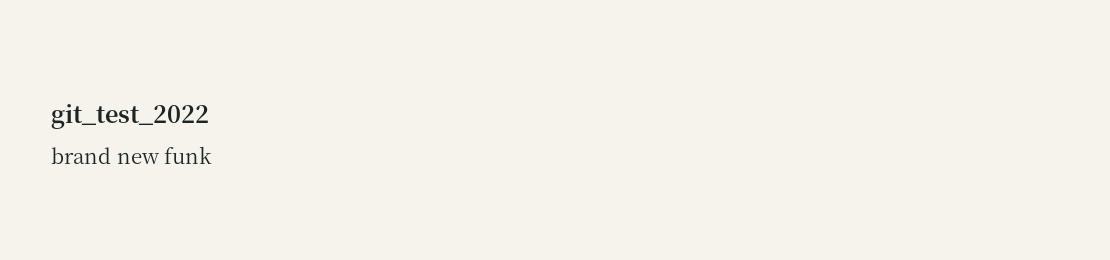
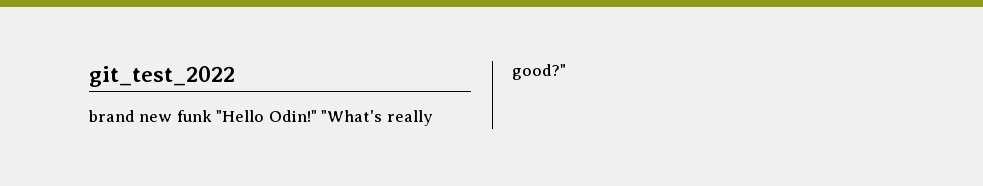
(213, 155) none -> [216,110,433,126] [512,64,566,80] "Hello Odin!" "What's really good?"

